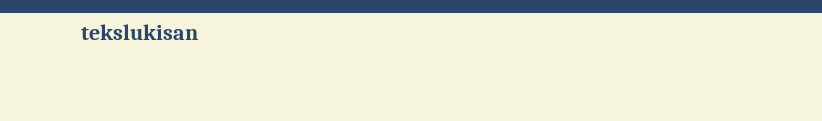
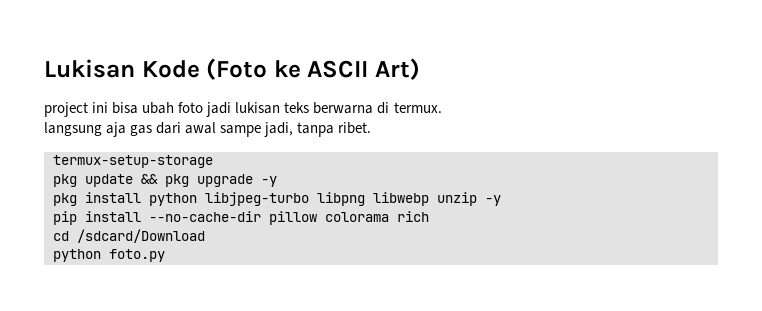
[81,24,198,40] tekslukisan -> [44,58,421,80] [44,102,442,117] [44,122,372,137] [53,155,213,168] [53,174,277,187] [53,192,501,206] [53,211,429,225] [53,229,205,243] [53,249,165,262] Lukisan Kode (Foto ke ASCII Art) // project ini bisa ubah foto jadi lukisan teks berwarna di termux. // langsung aja gas dari awal sampe jadi, tanpa ribet. // termux-setup-storage // pkg update && pkg upgrade -y // pkg install python libjpeg-turbo libpng libwebp unzip -y // pip install --no-cache-dir pillow colorama rich // cd /sdcard/Download // python foto.py

